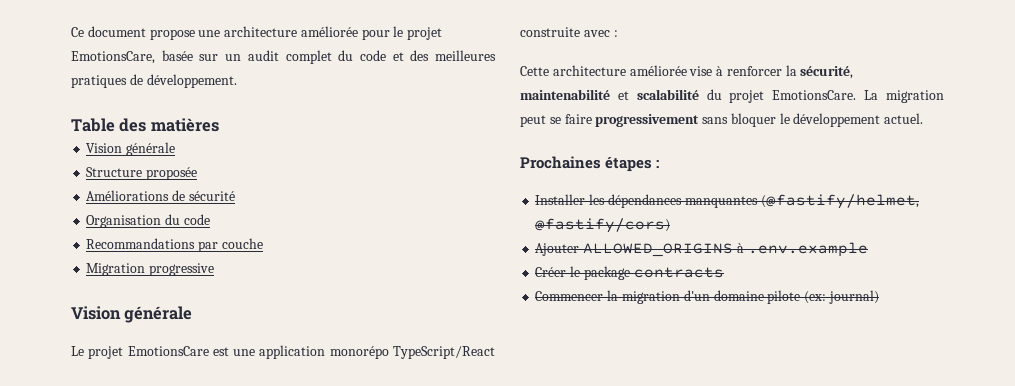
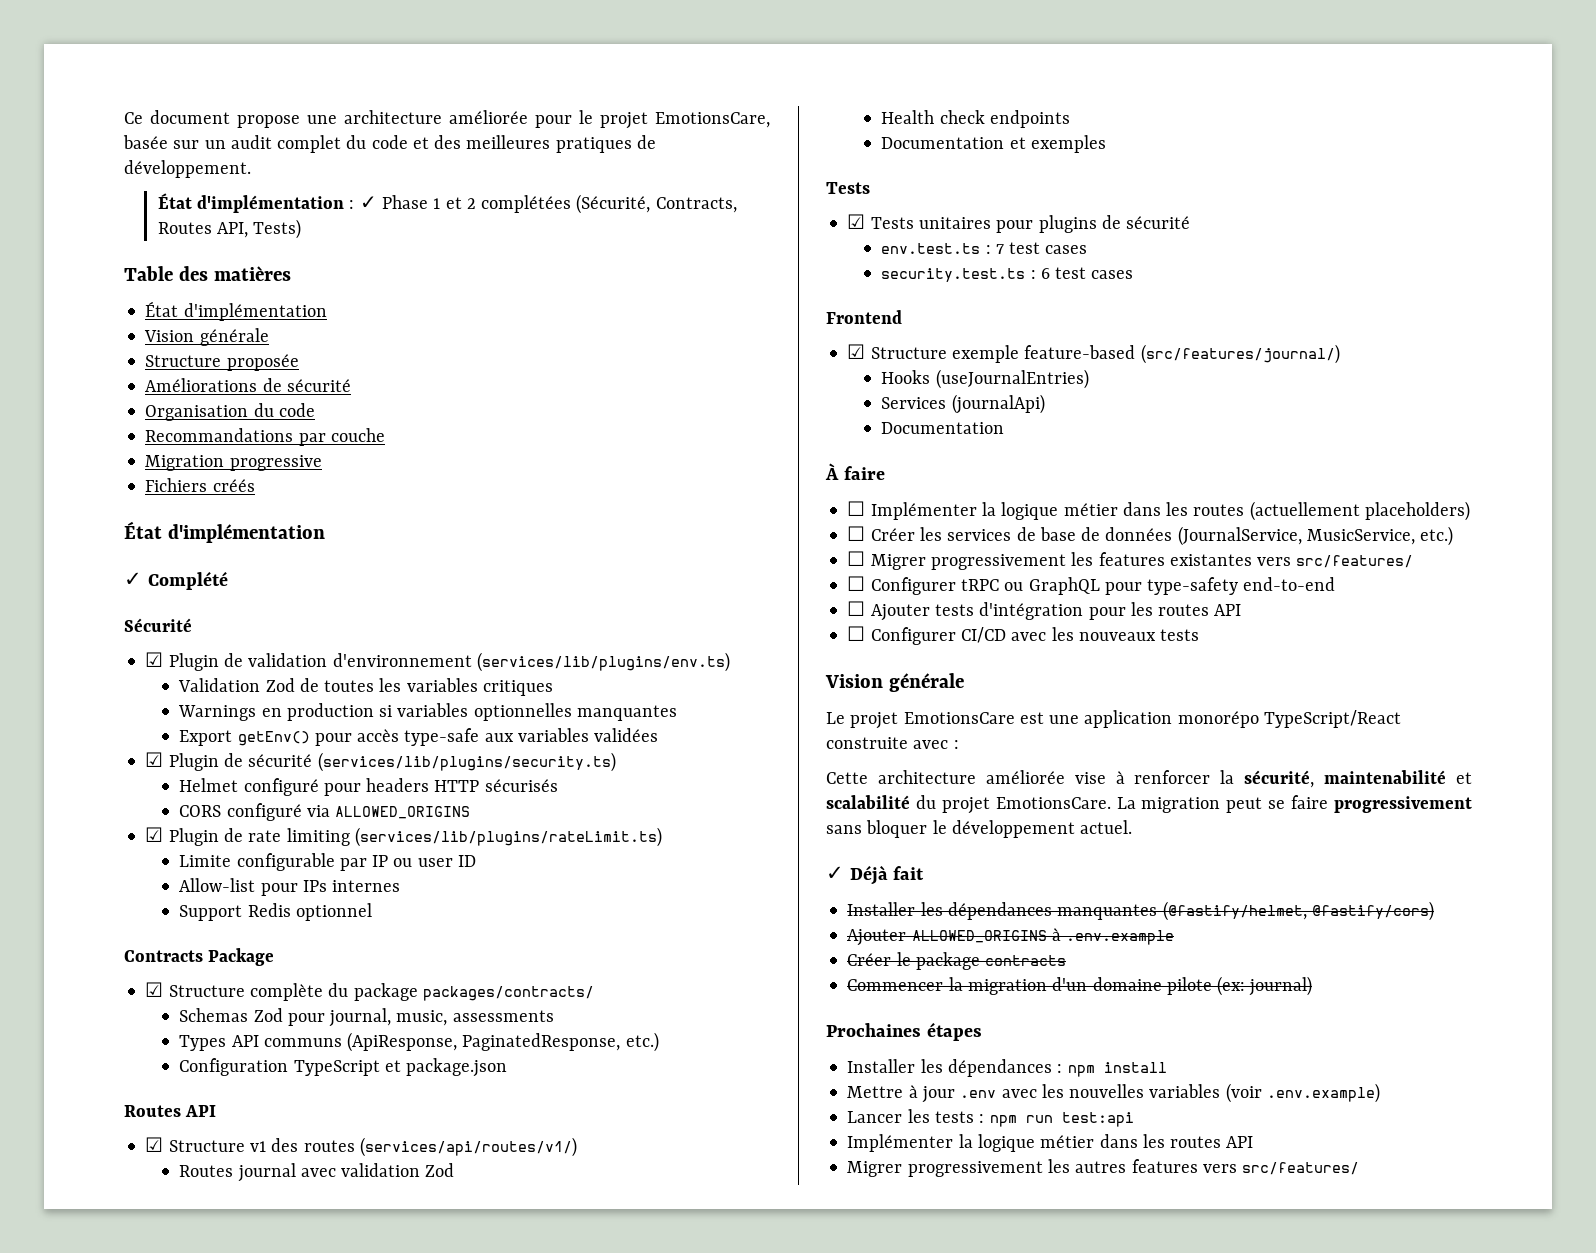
(237, 81) none -> [157,193,737,214] [157,219,302,239] // État d'implémentation : ✓ Phase 1 et 2 complétées (Sécurité, Contracts, Routes API, Tests)
(219, 125) none -> [145,301,327,321] // État d'implémentation
(215, 269) none -> [145,478,255,492] [124,521,325,543] [124,571,228,590] [124,618,192,632] [145,652,730,672] [178,678,553,696] [178,703,677,721] [179,728,659,746] [145,752,616,772] [179,778,558,796] [179,803,471,821] [145,827,662,847] [179,853,476,871] [179,878,401,896] [179,903,372,921] [124,948,275,966] [145,982,594,1001] [179,1008,554,1027] [179,1032,659,1052] [179,1058,508,1077] [124,1105,217,1117] [145,1137,577,1157] [179,1163,455,1182] [881,110,1070,128] [881,135,1106,153] [826,182,870,194] [847,214,1191,233] [881,242,1088,254] [881,267,1134,282] [826,310,902,324] [847,344,1340,364] [881,369,1089,389] [881,394,1045,414] [881,422,1005,434] [825,463,885,480] [847,501,1470,521] [847,526,1454,546] [847,551,1414,570] [847,576,1336,595] [847,601,1242,621] [847,626,1200,645] // Fichiers créés // État d'implémentation // ✓ Complété // Sécurité // ☑ Plugin de validation d'environnement (services/lib/plugins/env.ts) // Validation Zod de toutes les variables critiques // Warnings en production si variables optionnelles manquantes // Export getEnv() pour accès type-safe aux variables validées // ☑ Plugin de sécurité (services/lib/plugins/security.ts) // Helmet configuré pour headers HTTP sécurisés // CORS configuré via ALLOWED_ORIGINS // ☑ Plugin de rate limiting (services/lib/plugins/rateLimit.ts) // Limite configurable par IP ou user ID // Allow-list pour IPs internes // Support Redis optionnel // Contracts Package // ☑ Structure complète du package packages/contracts/ // Schemas Zod pour journal, music, assessments // Types API communs (ApiResponse, PaginatedResponse, etc.) // Configuration TypeScript et package.json // Routes API // ☑ Structure v1 des routes (services/api/routes/v1/) // Routes journal avec validation Zod // Health check endpoints // Documentation et exemples // Tests // ☑ Tests unitaires pour plugins de sécurité // env.test.ts : 7 test cases // security.test.ts : 6 test cases // Frontend // ☑ Structure exemple feature-based (src/features/journal/) // Hooks (useJournalEntries) // Services (journalApi) // Documentation // À faire // ☐ Implémenter la logique métier dans les routes (actuellement placeholders) // ☐ Créer les services de base de données (JournalService, MusicService, etc.) // ☐ Migrer progressivement les features existantes vers src/features/ // ☐ Configurer tRPC ou GraphQL pour type-safety end-to-end // ☐ Ajouter tests d'intégration pour les routes API // ☐ Configurer CI/CD avec les nouveaux tests
[520,156,660,172] Prochaines étapes : -> [826,865,925,885] ✓ Déjà fait
(879, 297) none -> [826,1022,982,1041] [847,1059,1167,1077] [847,1083,1380,1103] [847,1109,1134,1127] [847,1134,1254,1152] [847,1159,1360,1177] // Prochaines étapes // Installer les dépendances : npm install // Mettre à jour .env avec les nouvelles variables (voir .env.example) // Lancer les tests : npm run test:api // Implémenter la logique métier dans les routes API // Migrer progressivement les autres features vers src/features/

